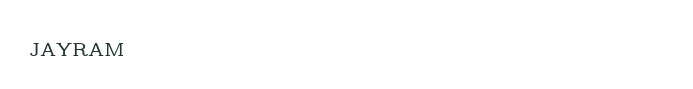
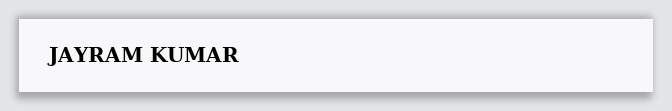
(125, 49) none -> [149,47,239,62] KUMAR

